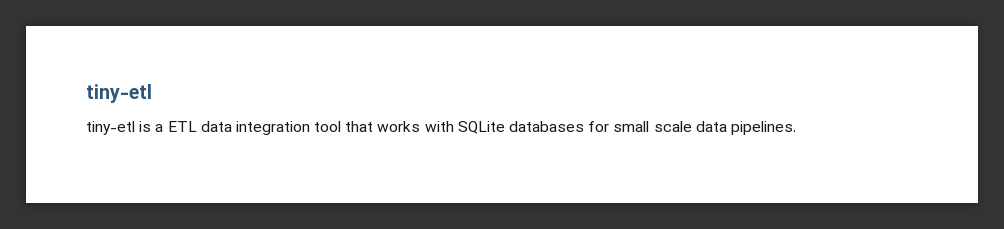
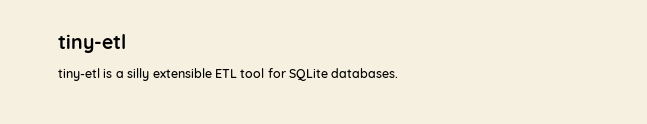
[167,121,796,135] ETL data integration tool that works with SQLite databases for small scale data pipelines. -> [127,68,399,81] silly extensible ETL tool for SQLite databases.

